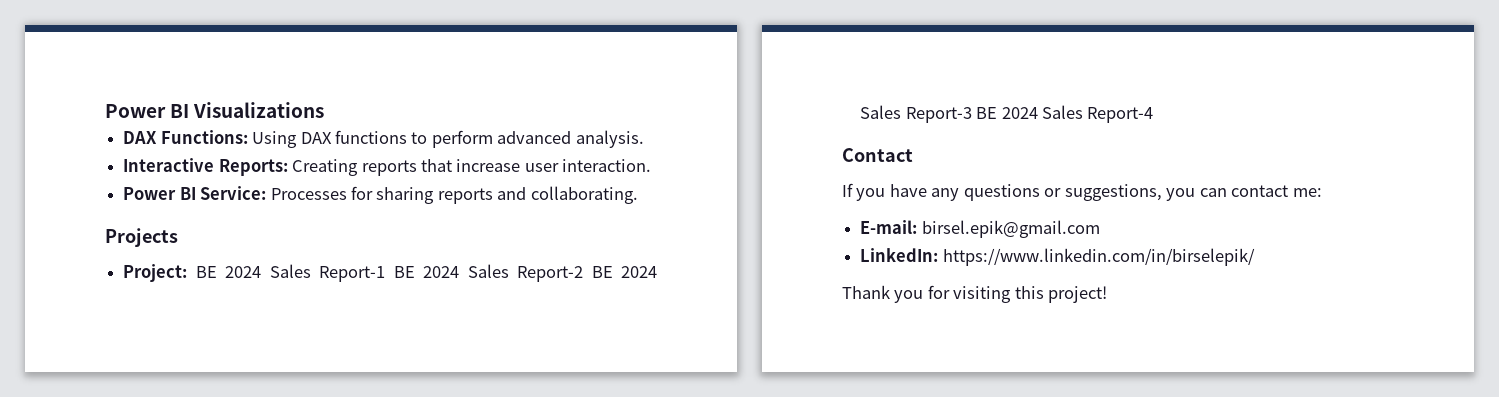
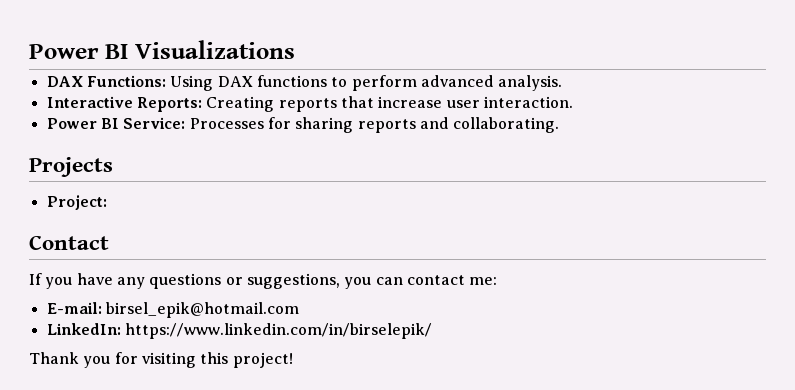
[195,264,658,282] [860,105,1154,123] BE 2024 Sales Report-1 BE 2024 Sales Report-2 BE 2024 Sales Report-3 BE 2024 Sales Report-4 -> (107, 202) none
[921,220,1100,238] birsel.epik@gmail.com -> [105,302,299,318] birsel_epik@hotmail.com

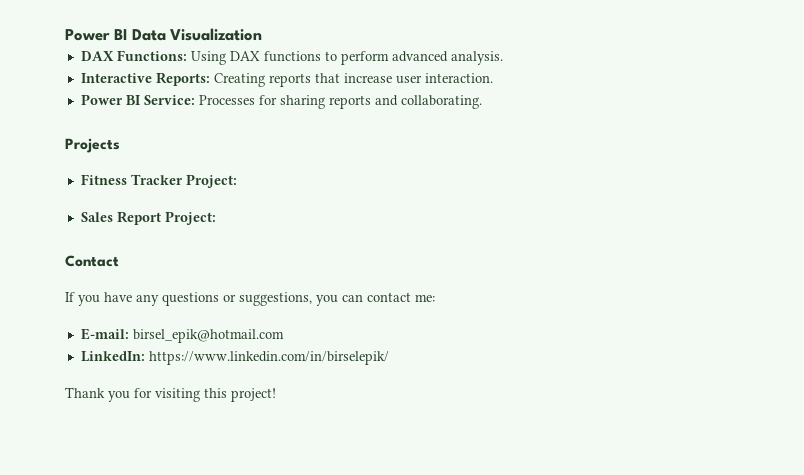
[29,40,295,59] Power BI Visualizations -> [65,28,263,41] Power BI Data Visualization
(113, 167) none -> [80,174,237,188] [80,211,161,225] Fitness Tracker Project: // Sales Report

